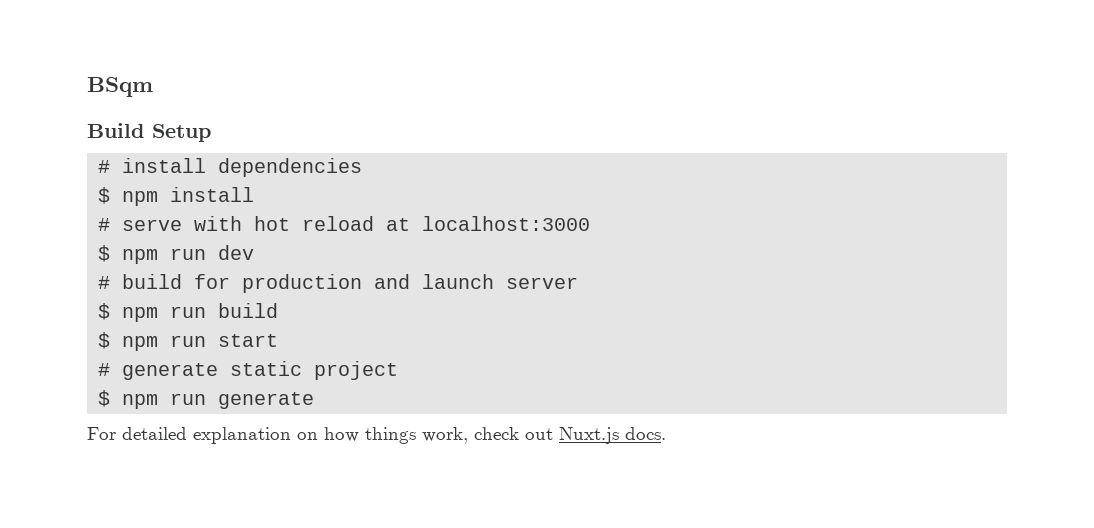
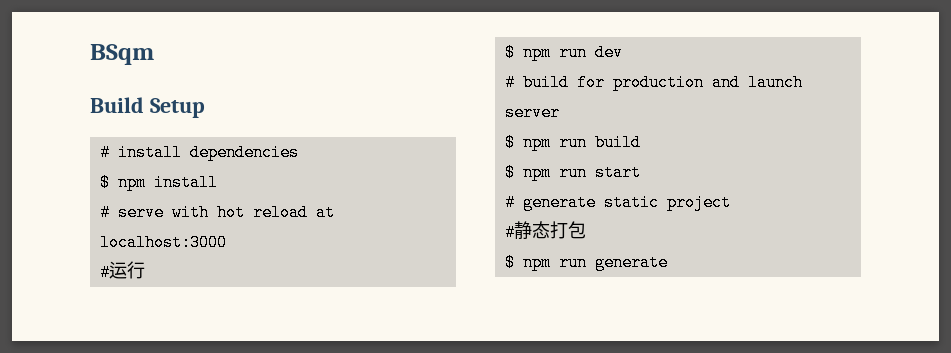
(591, 223) none -> [99,261,145,281] // #运行
(399, 370) none -> [504,221,586,241] // #静态打包
[87,427,666,444] // For detailed explanation on how things work, check out Nuxt.js docs. -> (668, 262) none

